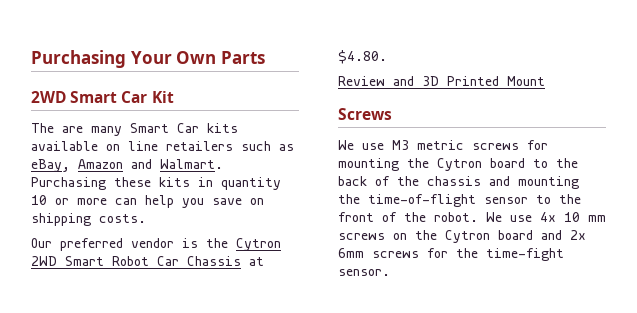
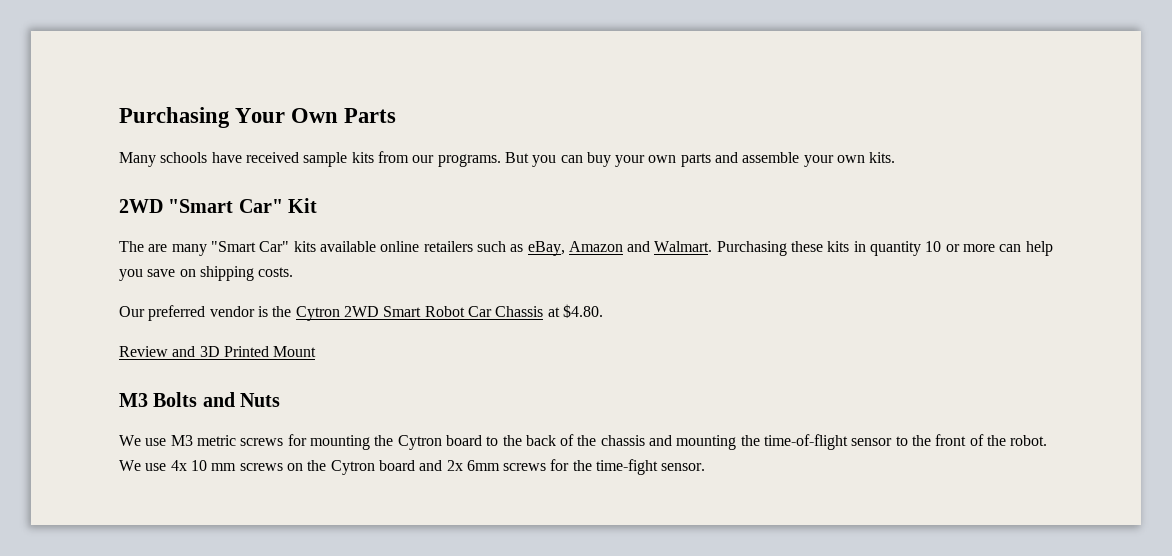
[31,91,148,103] // 2WD Smart Car -> [119,151,896,167] [119,199,283,213] // Many schools have received sample kits from our programs. But you can buy your own parts and assemble your own kits. // 2WD "Smart Car"
[130,123,238,133] [31,141,158,151] Smart Car kits available on line -> [210,241,420,252] "Smart Car" kits available online
[338,108,392,120] Screws -> [119,392,281,407] M3 Bolts and Nuts

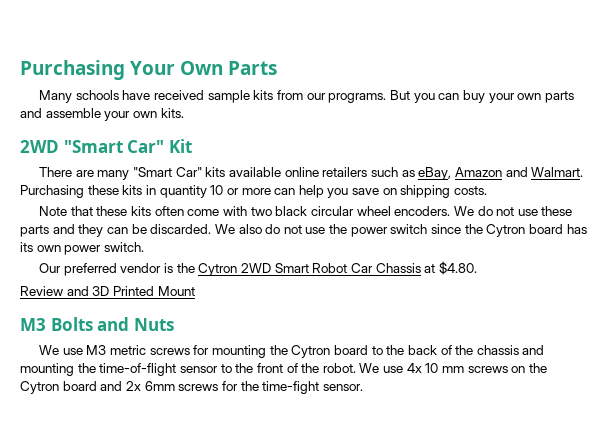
[119,241,144,252] The -> [39,167,73,177] There
(294, 272) none -> [39,206,573,216] [20,224,587,237] [20,242,144,255] // Note that these kits often come with two black circular wheel encoders. We do not use these parts and they can be discarded. We also do not use the power switch since the Cytron board has its own power switch.

